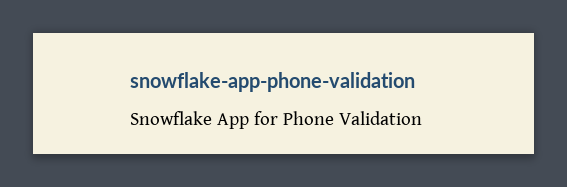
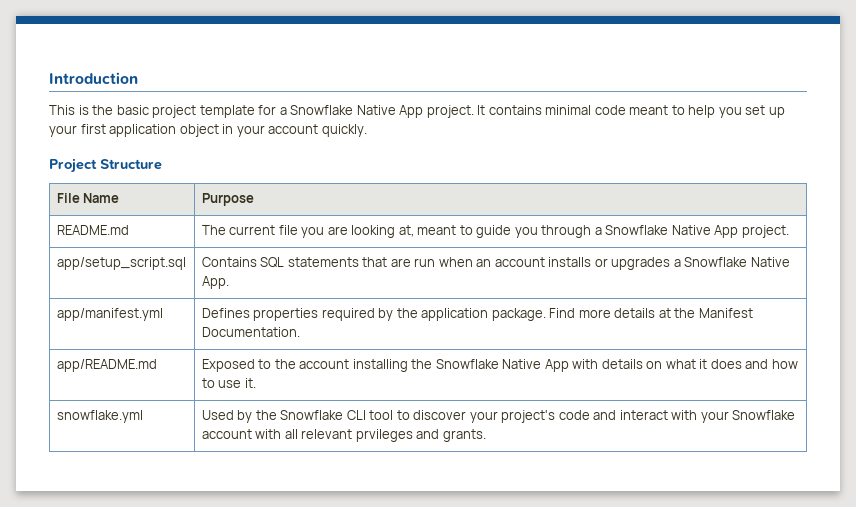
[130,72,415,92] [130,111,422,129] snowflake-app-phone-validation // Snowflake App for Phone Validation -> [49,72,138,84] [49,105,785,118] [49,124,367,137] [49,158,162,173] [56,193,120,203] [201,193,254,206] [56,225,129,235] [201,225,789,238] [56,257,186,270] [201,257,790,270] [201,276,229,289] [56,308,163,321] [201,308,753,321] [201,327,300,337] [56,359,157,372] [201,359,798,372] [201,378,256,388] [56,410,143,423] [201,410,796,423] [201,429,486,442] Introduction // This is the basic project template for a Snowflake Native App project. It contains minimal code meant to help you set up your first application object in your account quickly. // Project Structure // File Name | Purpose // README.md | The current file you are looking at, meant to guide you through a Snowflake Native App project. // app/setup_script.sql | Contains SQL statements that are run when an account installs or upgrades a Snowflake Native App. // app/manifest.yml | Defines properties required by the application package. Find more details at the Manifest Documentation. // app/README.md | Exposed to the account installing the Snowflake Native App with details on what it does and how to use it. // snowflake.yml | Used by the Snowflake CLI tool to discover your project's code and interact with your Snowflake account with all relevant prvileges and grants.

